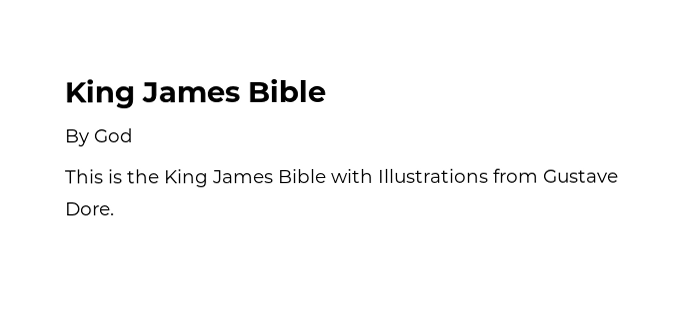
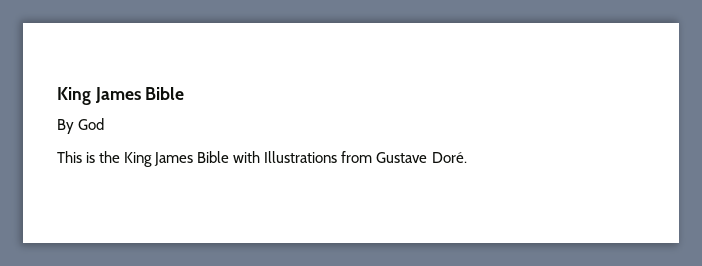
[65,202,115,216] Dore. -> [431,152,467,163] Doré.

